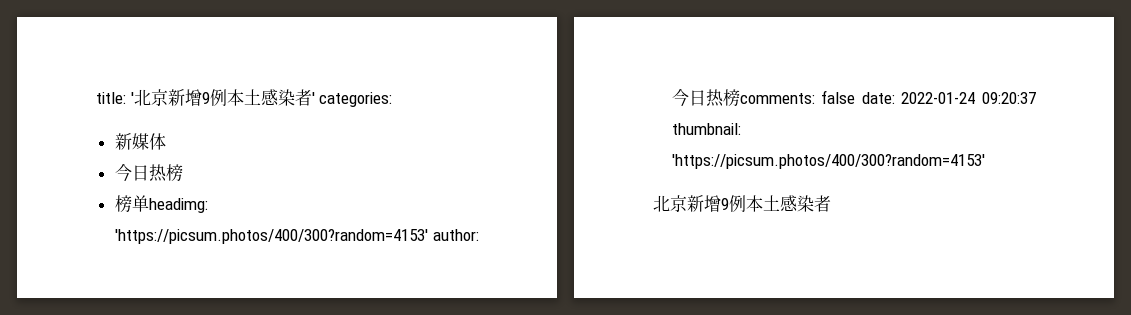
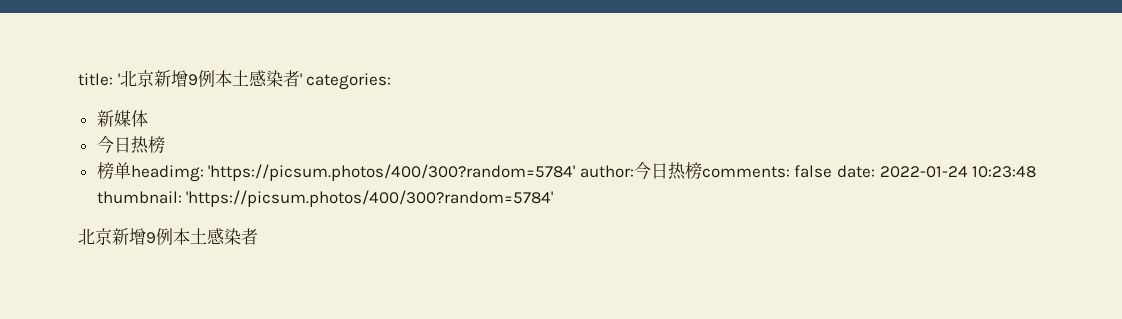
[114,229,428,244] 'https://picsum.photos/400/300?random=4153' -> [208,164,576,181] 'https://picsum.photos/400/300?random=5784'
[982,92,1036,104] [671,123,741,135] [671,154,985,169] 09:20:37 thumbnail: 'https://picsum.photos/400/300?random=4153' -> [972,166,1037,178] [96,190,554,207] 10:23:48 thumbnail: 'https://picsum.photos/400/300?random=5784'

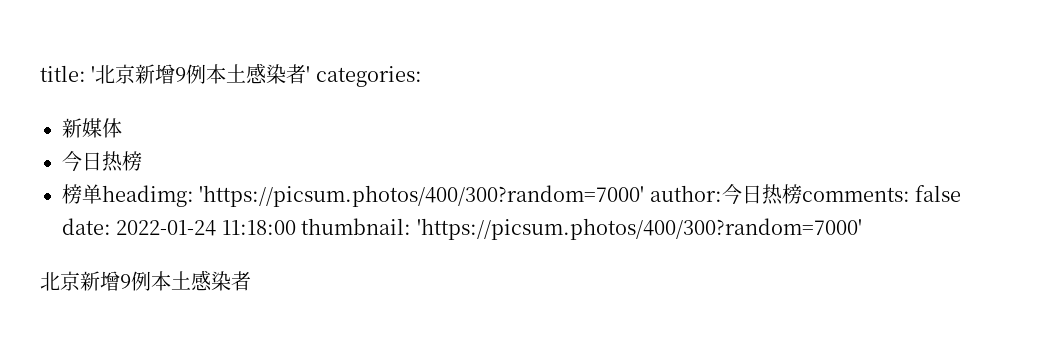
[208,164,576,181] 'https://picsum.photos/400/300?random=5784' -> [199,185,645,207] 'https://picsum.photos/400/300?random=7000'
[972,166,1037,178] [96,190,554,207] 10:23:48 thumbnail: 'https://picsum.photos/400/300?random=5784' -> [221,218,862,240] 11:18:00 thumbnail: 'https://picsum.photos/400/300?random=7000'

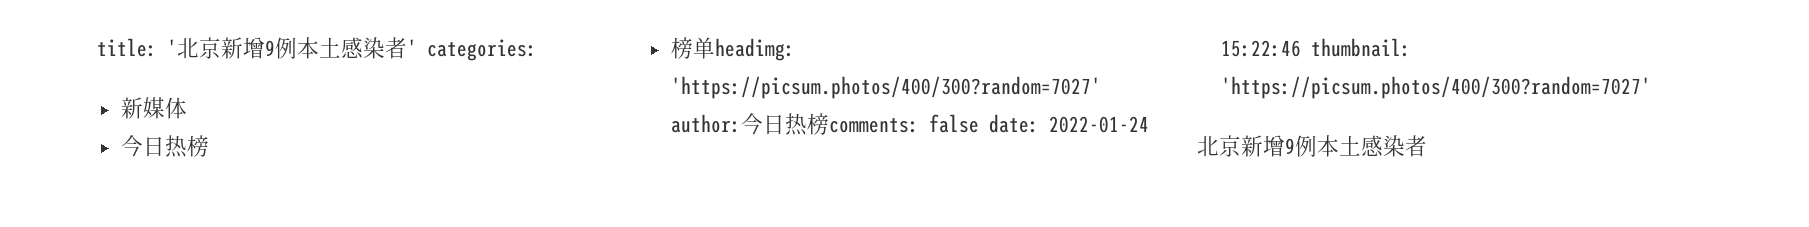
[199,185,645,207] 'https://picsum.photos/400/300?random=7000' -> [670,76,1101,99] 'https://picsum.photos/400/300?random=7027'
[221,218,862,240] 11:18:00 thumbnail: 'https://picsum.photos/400/300?random=7000' -> [1220,38,1411,57] [1220,76,1651,99] 15:22:46 thumbnail: 'https://picsum.photos/400/300?random=7027'

